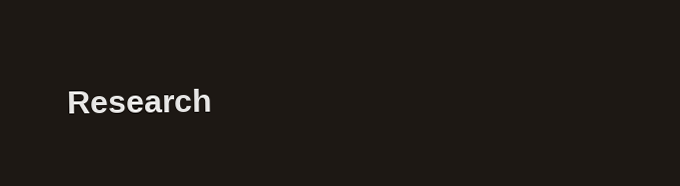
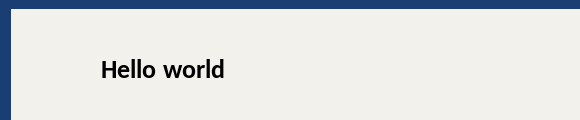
[66,88,213,114] Research -> [101,59,226,78] Hello world

